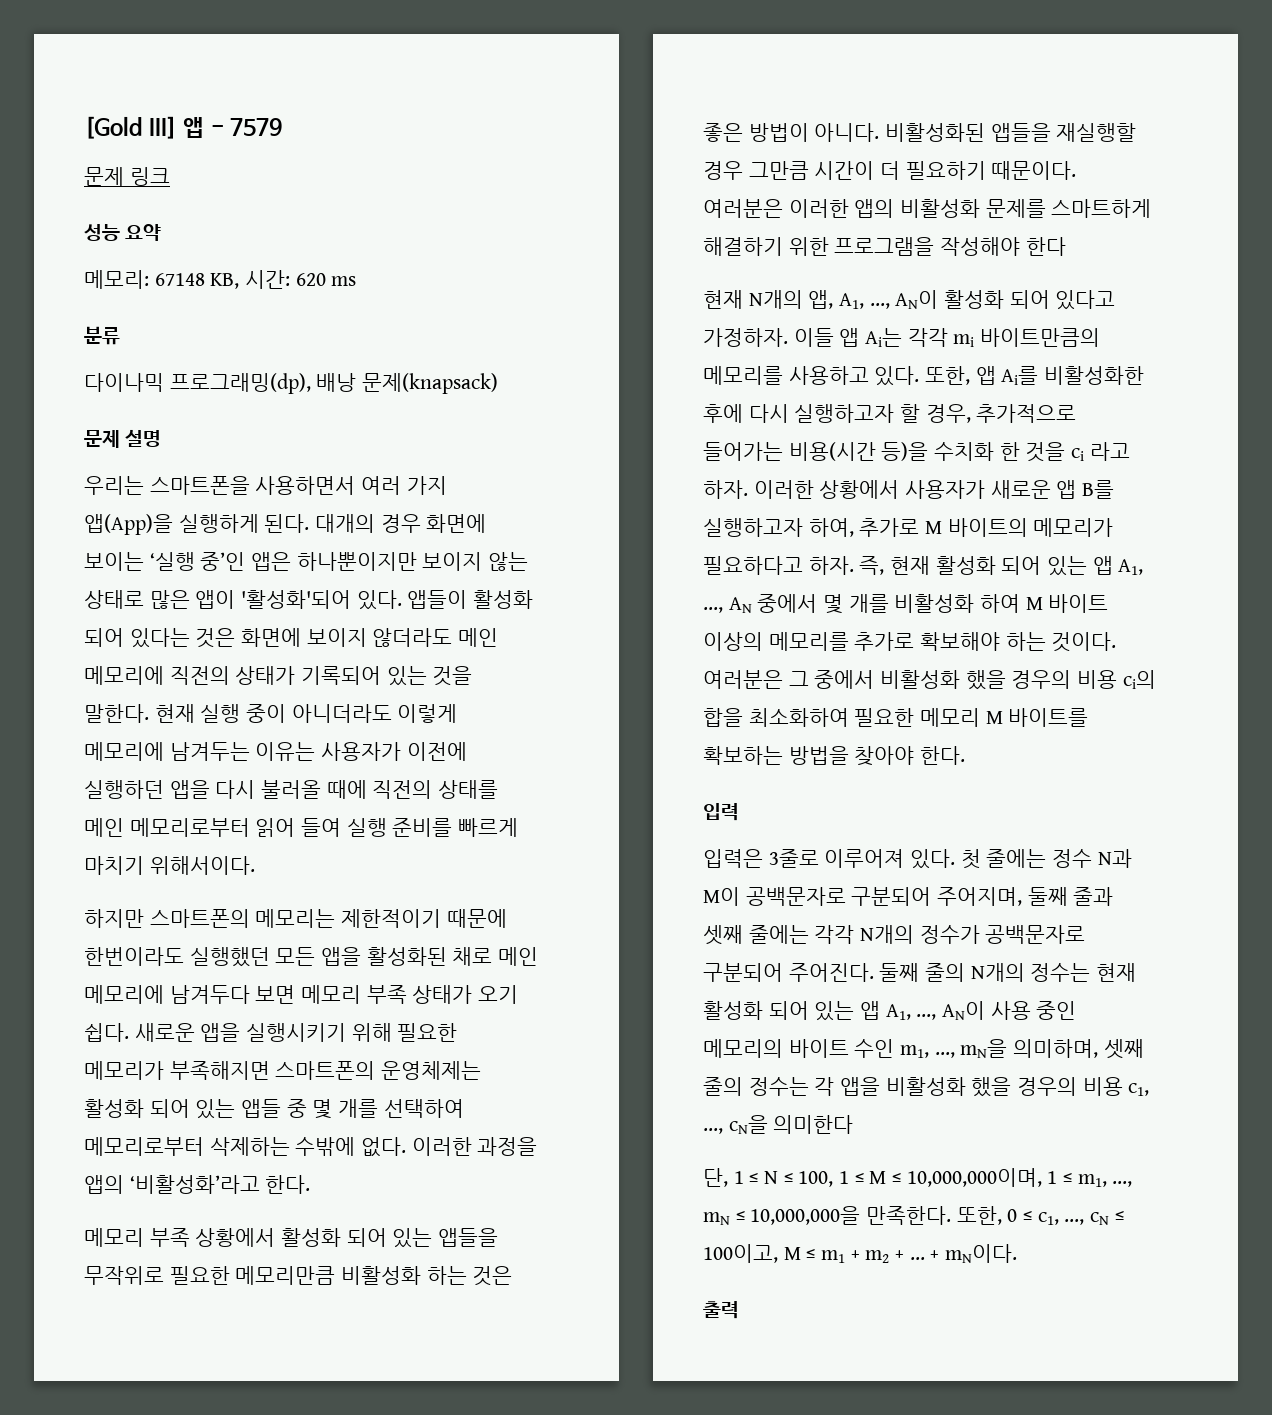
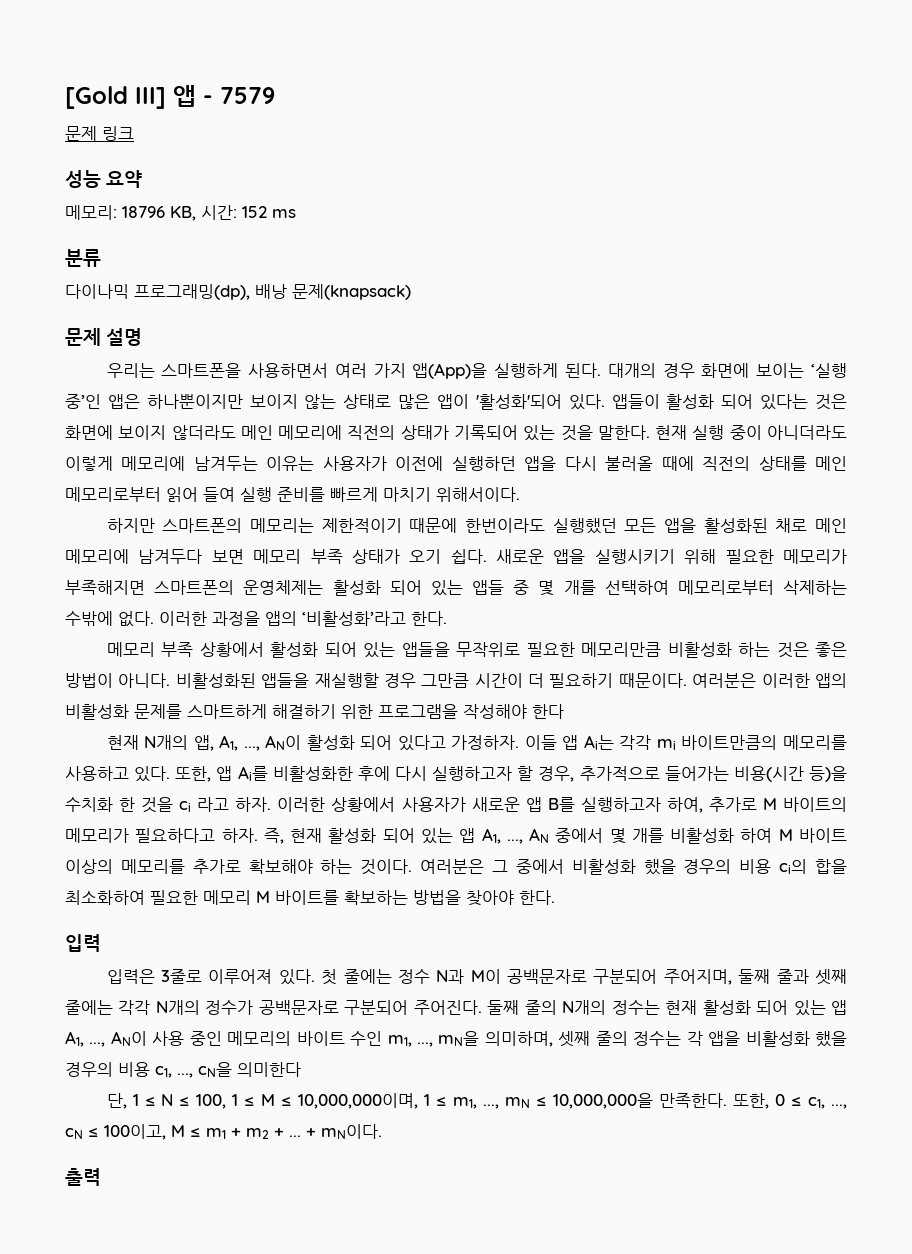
[154,273,205,286] 67148 -> [122,206,165,218] 18796
[295,273,326,286] 620 -> [242,206,267,218] 152

